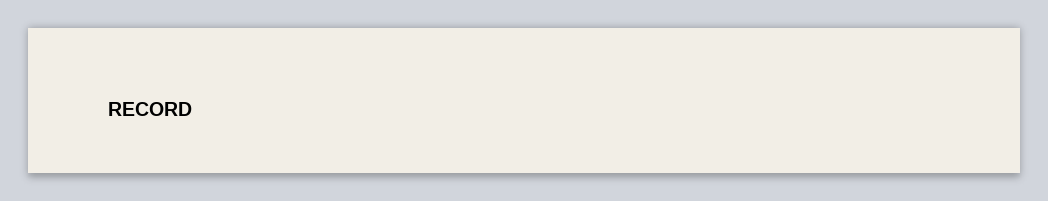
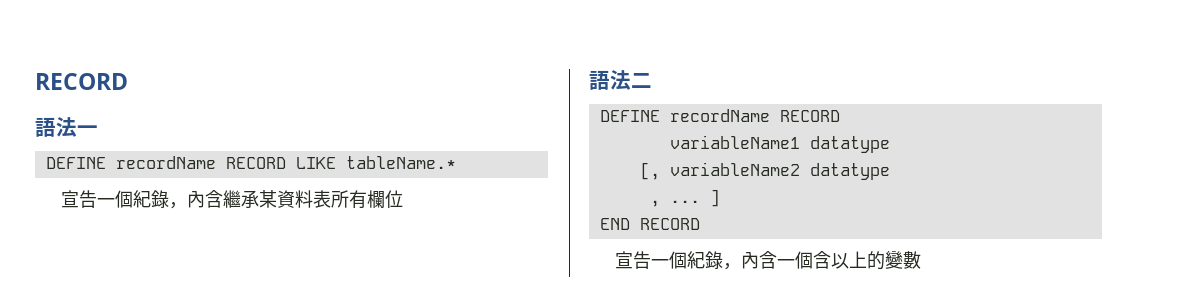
[108,102,192,116] RECORD -> [35,73,128,90] [35,117,98,137] [45,156,456,169] [61,190,404,209] [589,70,652,90] [599,109,840,122] [669,135,890,153] [639,162,890,180] [649,189,720,207] [599,218,700,230] [615,250,922,270] RECORD // 語法一 // DEFINE recordName RECORD LIKE tableName.* // 宣告一個紀錄，內含繼承某資料表所有欄位 // 語法二 // DEFINE recordName RECORD // variableName1 datatype // [, variableName2 datatype // , ... ] // END RECORD // 宣告一個紀錄，內含一個含以上的變數

